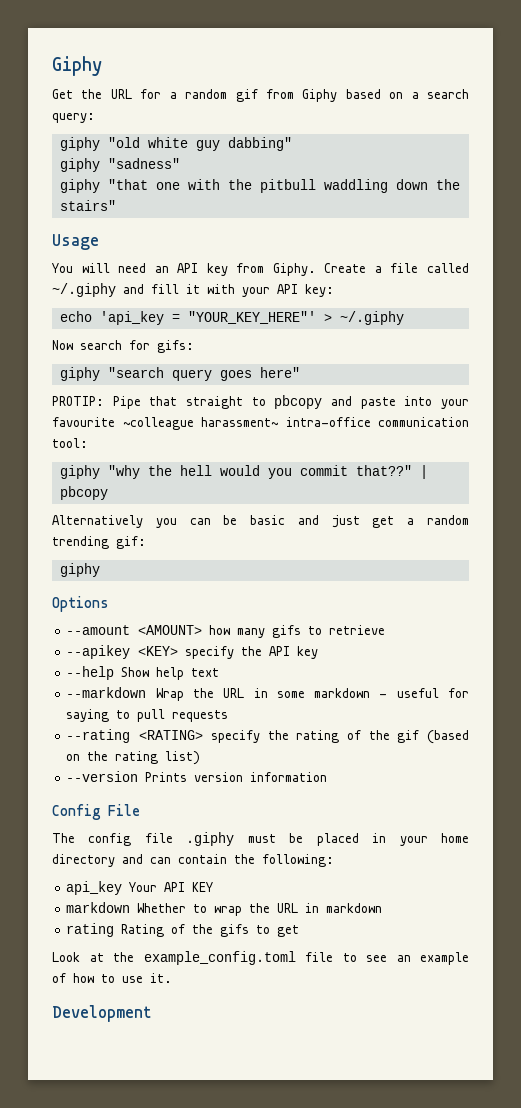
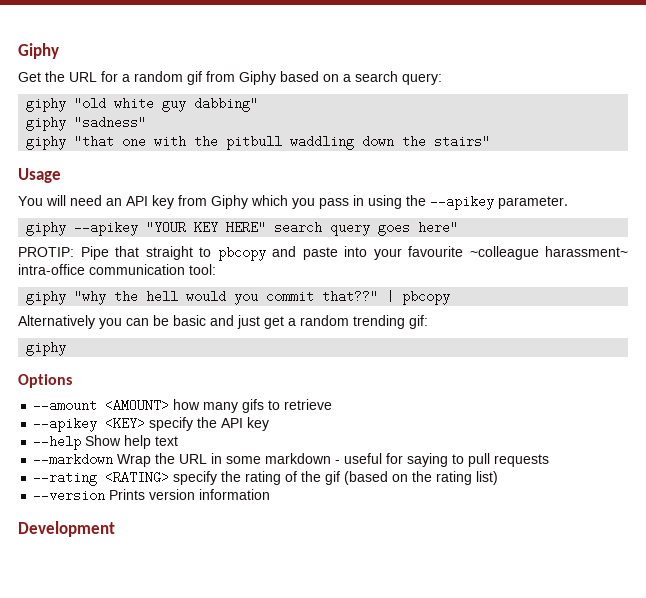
[272,263,469,276] [52,283,334,297] [59,311,404,325] [52,340,194,353] [59,367,164,381] Giphy. Create a file called ~/.giphy and fill it with your API key: // echo 'api_key = "YOUR_KEY_HERE"' > ~/.giphy // Now search for gifs: // giphy "search -> [211,195,568,210] [26,221,323,236] Giphy which you pass in using the --apikey parameter. // giphy --apikey "YOUR KEY HERE" search
[52,804,140,820] [52,832,470,846] [52,854,334,867] [66,881,214,895] [66,902,383,916] [66,923,300,937] [52,951,469,965] [52,973,172,983] // Config File // The config file .giphy must be placed in your home directory and can contain the following: // api_key Your API KEY // markdown Whether to wrap the URL in markdown // rating Rating of the gifs to get // Look at the example_config.toml file to see an example of how to use it. -> (271, 494) none

